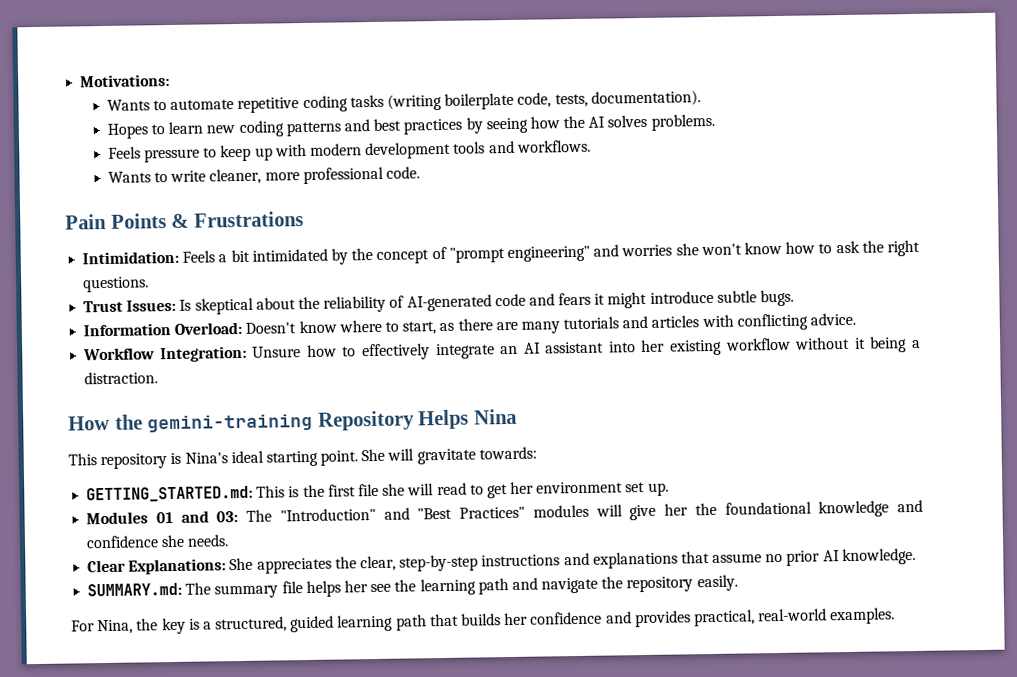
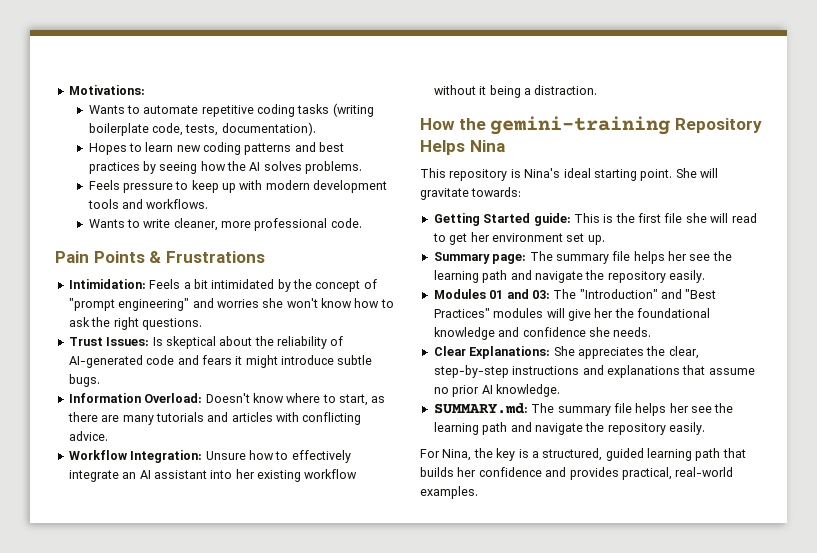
[86,485,254,503] GETTING_STARTED.md: -> [433,213,571,226] Getting Started guide:
(669, 489) none -> [433,251,732,264] [433,270,705,283] // Summary page: The summary file helps her see the learning path and navigate the repository easily.

